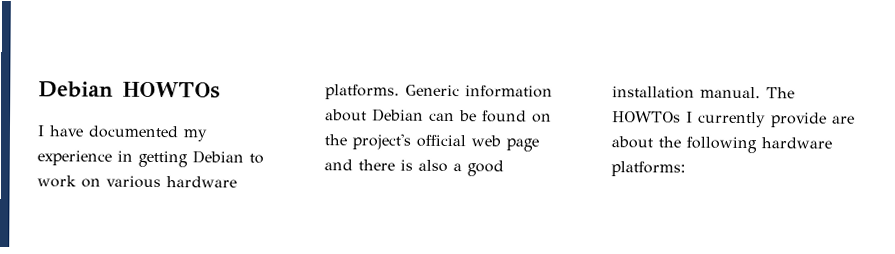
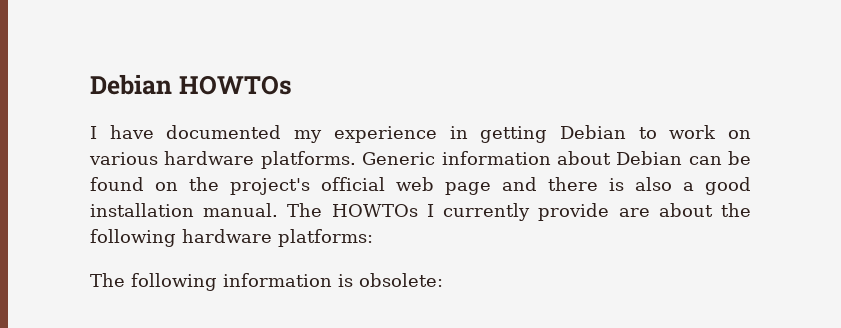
(686, 169) none -> [90,273,443,291] // The following information is obsolete:

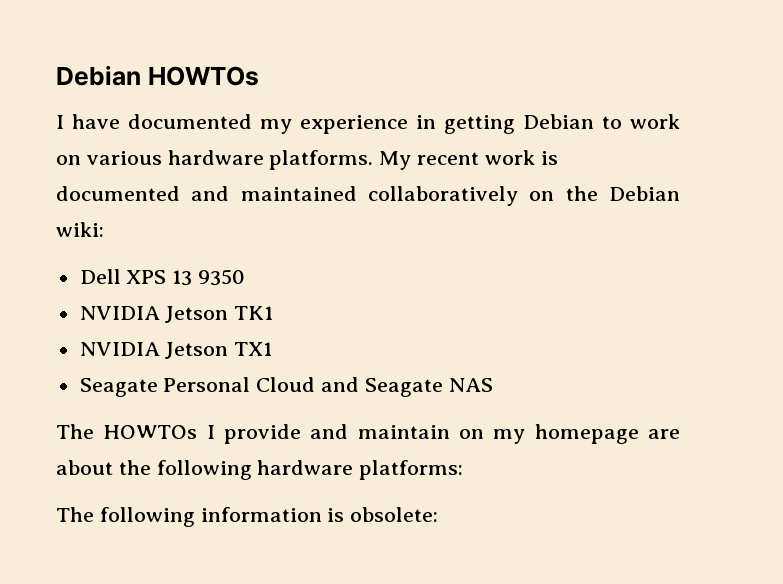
[362,151,751,165] [90,177,751,195] [90,203,610,221] Generic information about Debian can be found on the project's official web page and there is also a good installation manual. The HOWTOs I currently provide -> [379,150,558,170] [56,186,680,206] [56,222,104,237] [79,269,246,286] [79,306,274,323] [79,342,273,359] [79,377,493,397] [56,424,639,444] My recent work is documented and maintained collaboratively on the Debian wiki: // Dell XPS 13 9350 // NVIDIA Jetson TK1 // NVIDIA Jetson TX1 // Seagate Personal Cloud and Seagate NAS // The HOWTOs I provide and maintain on my homepage

